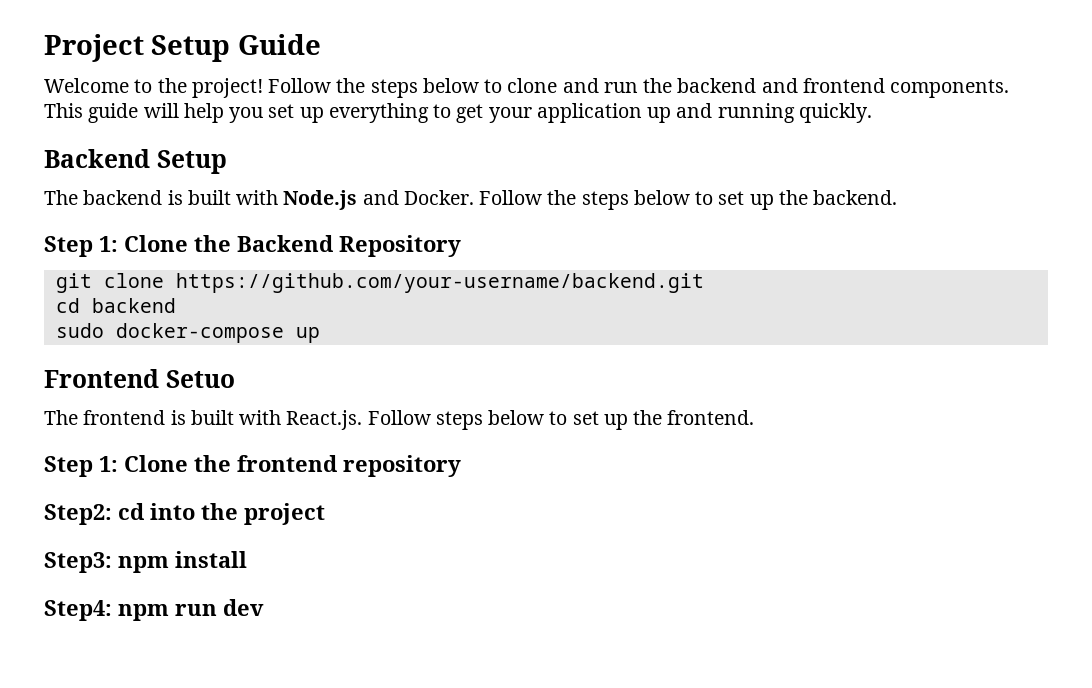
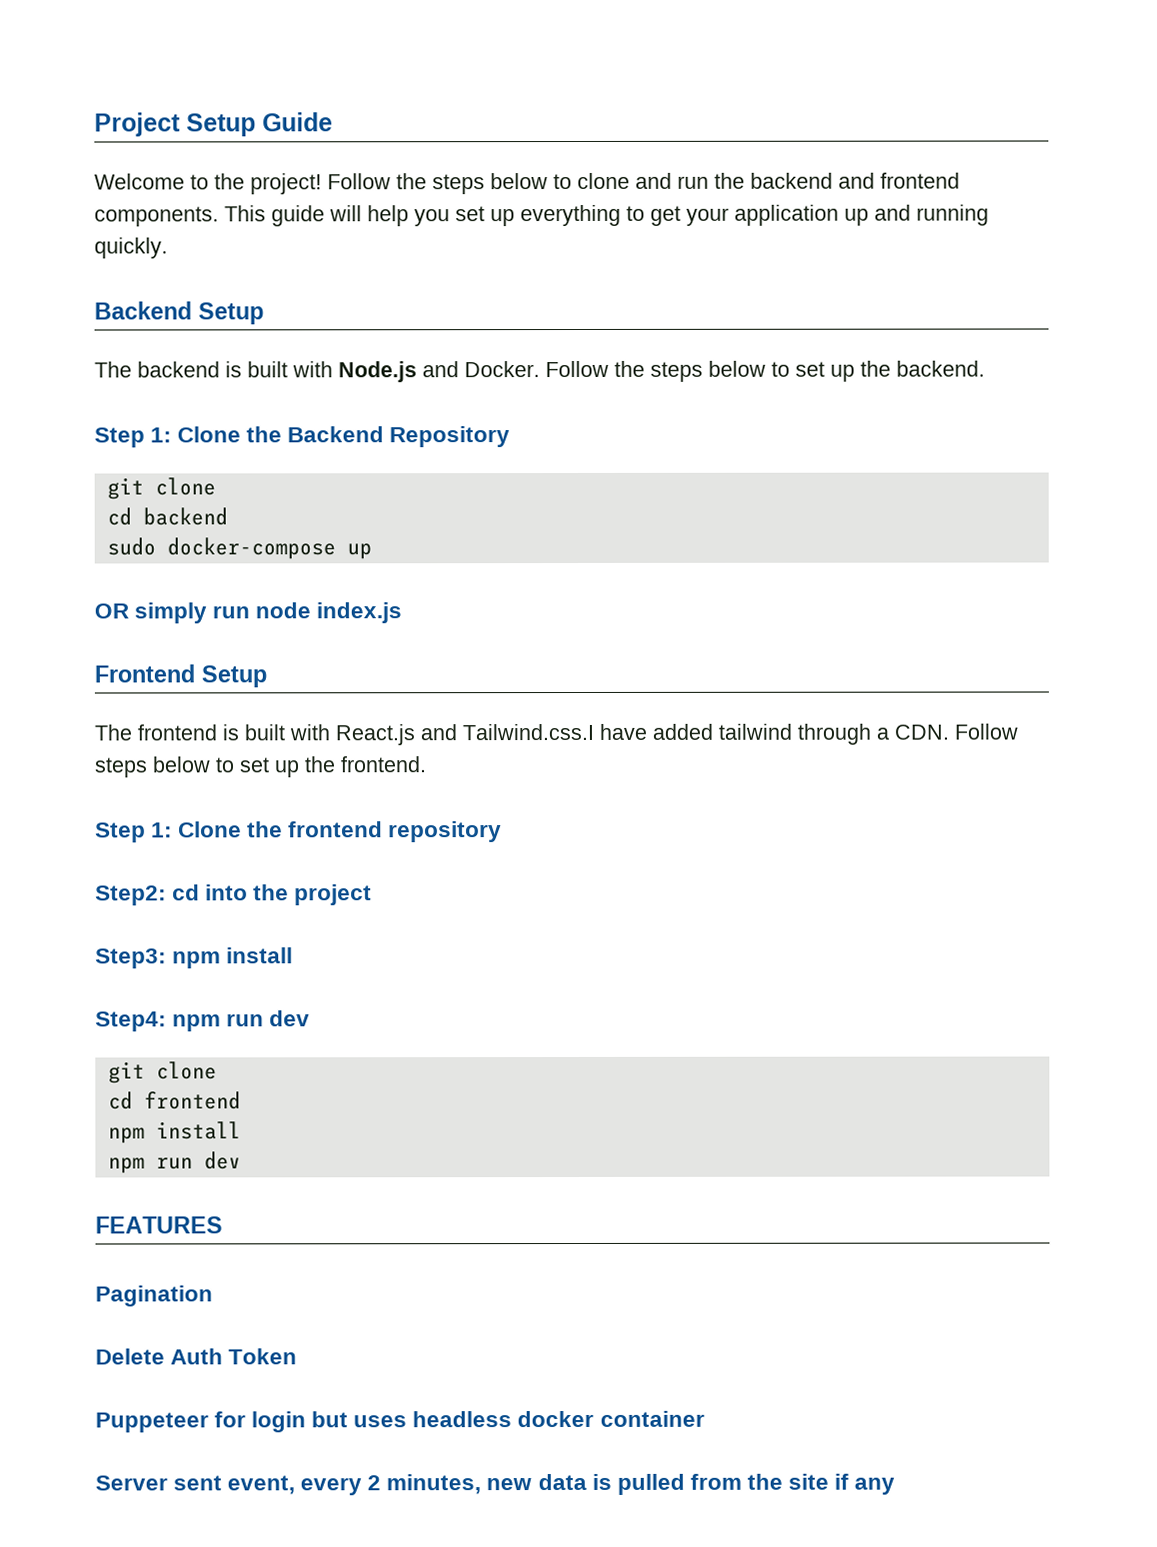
[175,273,704,293] https://github.com/your-username/backend.git -> (216, 486) none
(320, 335) none -> [94,602,403,624] // OR simply run node index.js
[165,370,235,388] Setuo -> [201,665,267,688] Setup
[286,410,363,430] React.js. -> [335,723,949,746] React.js and Tailwind.css.I have added tailwind through a CDN.
(264, 607) none -> [107,1061,217,1084] [107,1091,241,1110] [107,1121,241,1144] [107,1151,241,1174] [95,1216,223,1234] [95,1285,213,1307] [95,1348,298,1365] [95,1410,705,1433] [95,1473,896,1496] // git clone // cd frontend // npm install // npm run dev // FEATURES // Pagination // Delete Auth Token // Puppeteer for login but uses headless docker container // Server sent event, every 2 minutes, new data is pulled from the site if any

